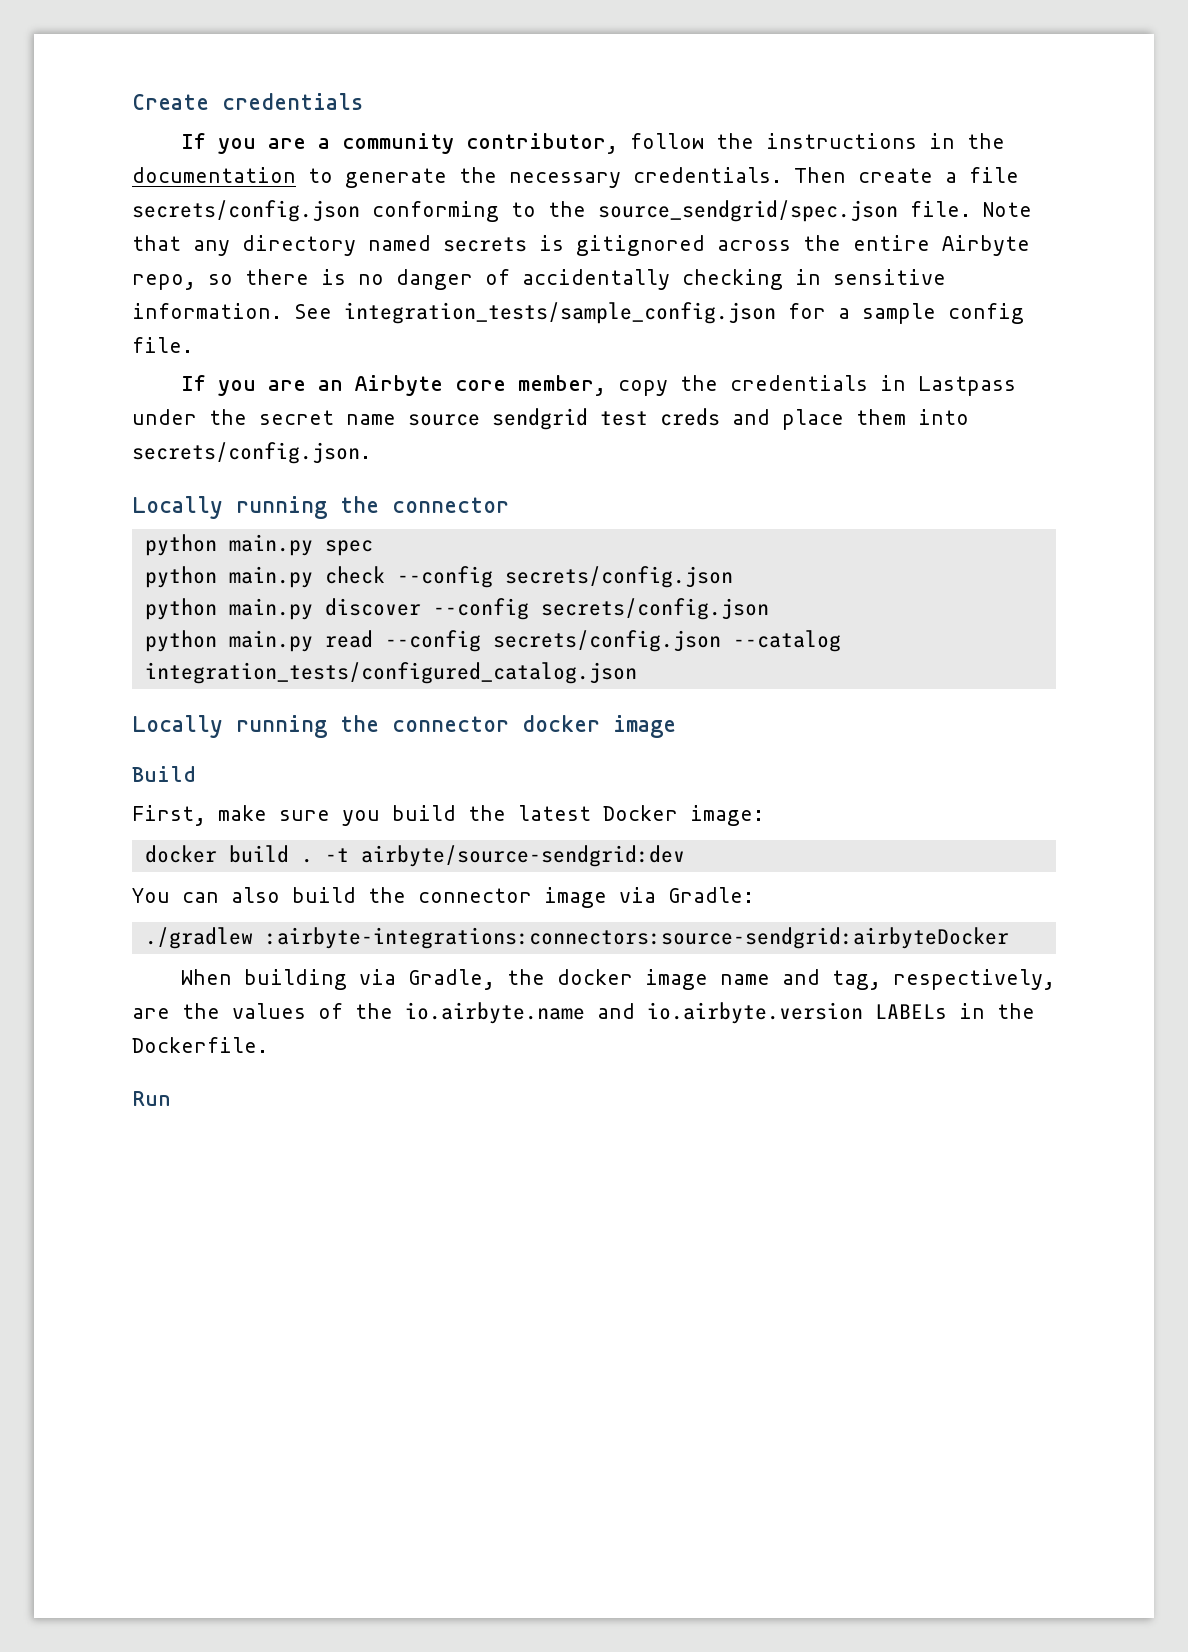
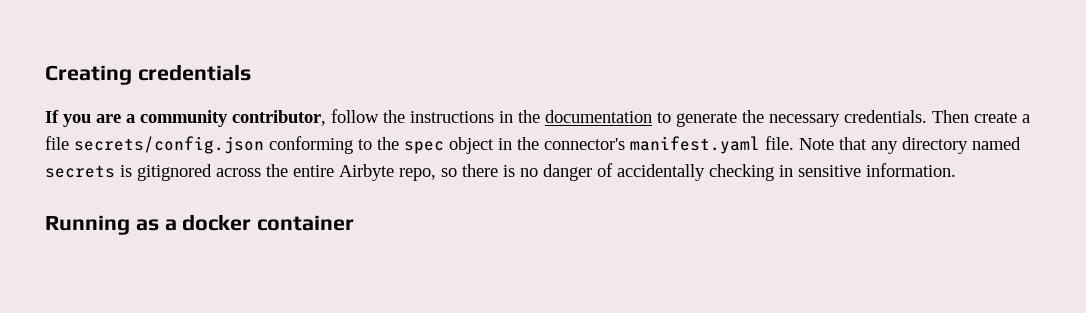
[132,94,209,110] Create -> [45,65,132,85] Creating
[598,200,898,222] source_sendgrid/spec.json -> [404,136,760,154] spec object in the connector's manifest.yaml
[294,302,1024,324] [132,337,193,353] [180,375,1016,396] [132,408,969,430] [132,442,371,464] [132,496,509,519] [144,534,373,556] [144,566,733,588] [144,598,769,620] [144,630,841,652] [144,662,637,684] [132,715,676,738] [132,766,196,782] [132,805,764,826] [144,845,685,867] [132,887,754,908] [144,927,1009,949] [180,969,1055,990] [132,1002,1035,1024] [132,1037,268,1053] [132,1091,171,1106] See integration_tests/sample_config.json for a sample config file. // If you are an Airbyte core member, copy the credentials in Lastpass under the secret name source sendgrid test creds and place them into secrets/config.json. // Locally running the connector // python main.py spec // python main.py check --config secrets/config.json // python main.py discover --config secrets/config.json // python main.py read --config secrets/config.json --catalog integration_tests/configured_catalog.json // Locally running the connector docker image // Build // First, make sure you build the latest Docker image: // docker build . -t airbyte/source-sendgrid:dev // You can also build the connector image via Gradle: // ./gradlew :airbyte-integrations:connectors:source-sendgrid:airbyteDocker // When building via Gradle, the docker image name and tag, respectively, are the values of the io.airbyte.name and io.airbyte.version LABELs in the Dockerfile. // Run -> [45,214,355,235] // Running as a docker container

